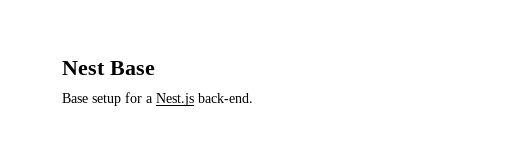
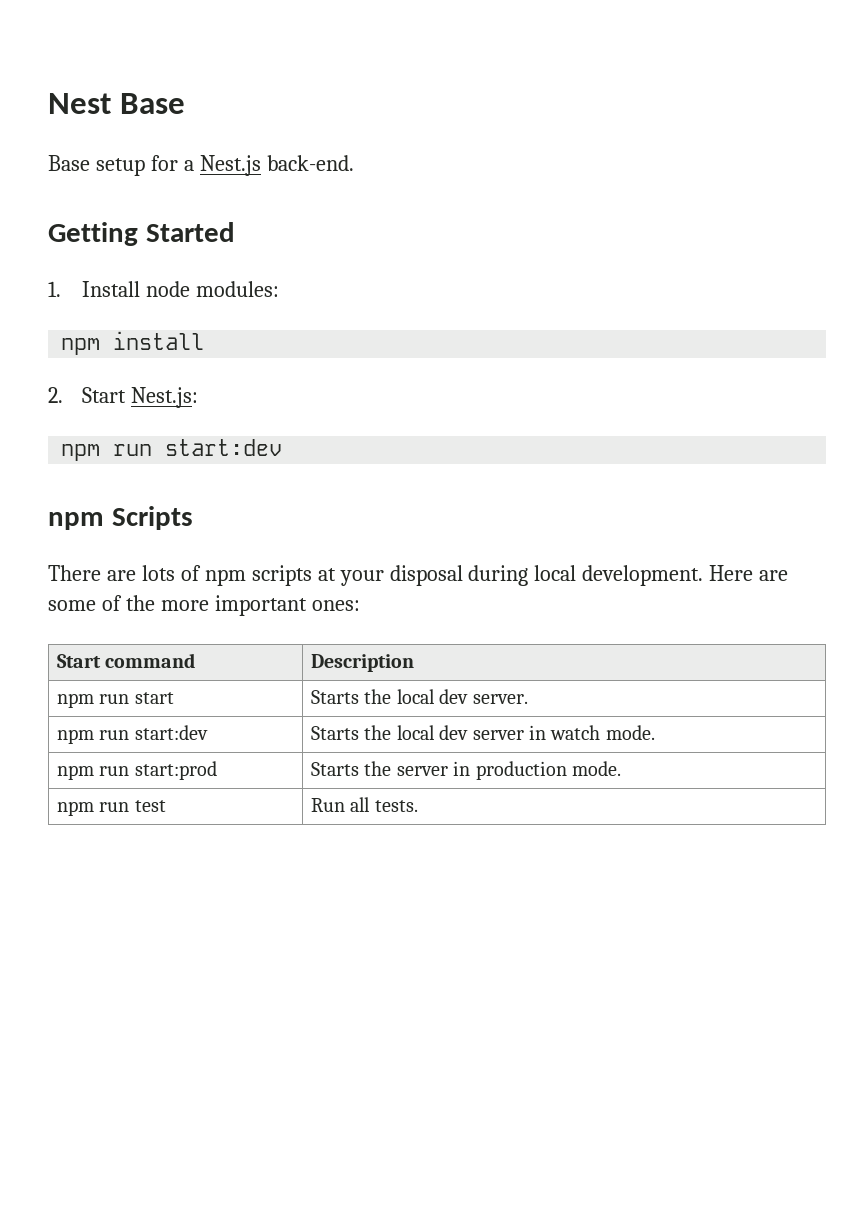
(253, 98) none -> [48,222,235,246] [48,281,280,297] [61,331,205,355] [48,387,199,408] [61,439,283,461] [48,506,193,530] [48,565,789,586] [48,595,360,616] [56,653,196,668] [310,654,414,672] [56,692,174,708] [310,689,528,704] [56,725,208,744] [310,725,655,740] [56,761,217,780] [310,761,621,780] [56,800,166,816] [310,797,418,812] // Getting Started // 1. Install node modules: // npm install // 2. Start Nest.js: // npm run start:dev // npm Scripts // There are lots of npm scripts at your disposal during local development. Here are some of the more important ones: // Start command | Description // npm run start | Starts the local dev server. // npm run start:dev | Starts the local dev server in watch mode. // npm run start:prod | Starts the server in production mode. // npm run test | Run all tests.

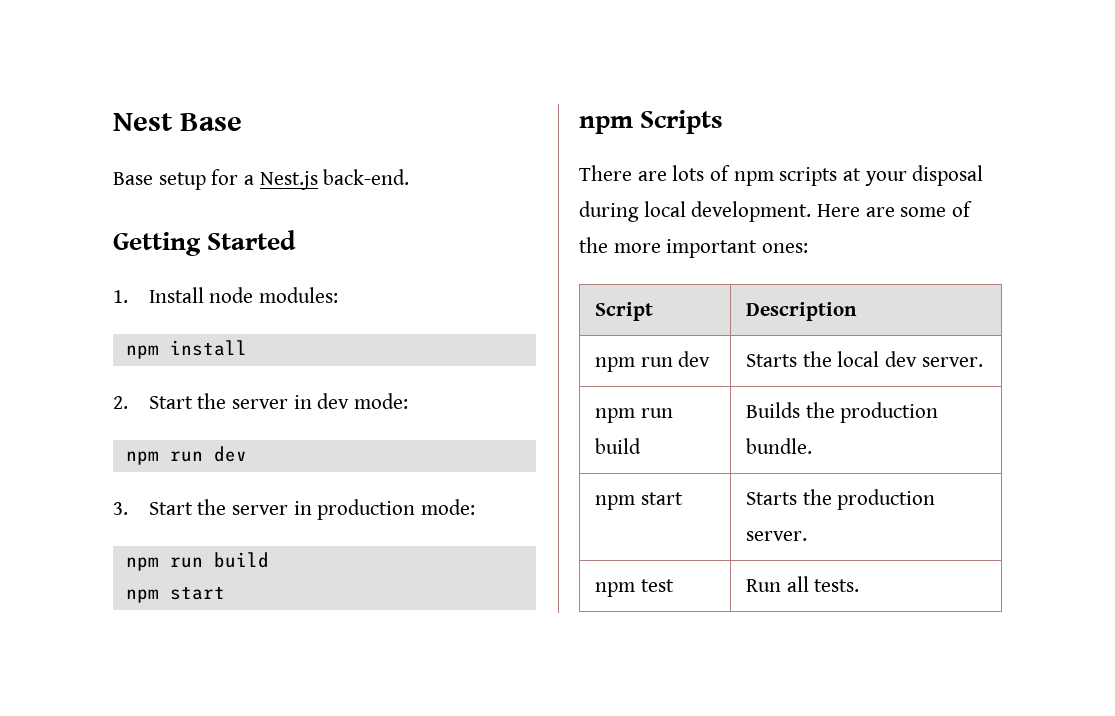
[131,387,199,408] [61,439,283,461] Nest.js: // npm run start:dev -> [197,393,409,409] [125,446,247,465] [113,499,476,520] [125,552,269,571] [125,586,225,603] the server in dev mode: // npm run dev // 3. Start the server in production mode: // npm run build // npm start
[56,653,196,668] Start command -> [594,302,653,321] Script
[134,692,174,704] start -> [678,351,711,367] dev
[134,725,208,740] [310,725,655,740] [56,761,217,780] [310,761,621,780] [56,801,130,816] start:dev | Starts the local dev server in watch mode. // npm run start:prod | Starts the server in production mode. // npm run -> [594,438,641,454] [745,402,939,423] [745,438,812,454] [594,492,683,510] [745,489,936,510] [745,531,807,541] [594,582,635,597] build | Builds the production bundle. // npm start | Starts the production server. // npm

